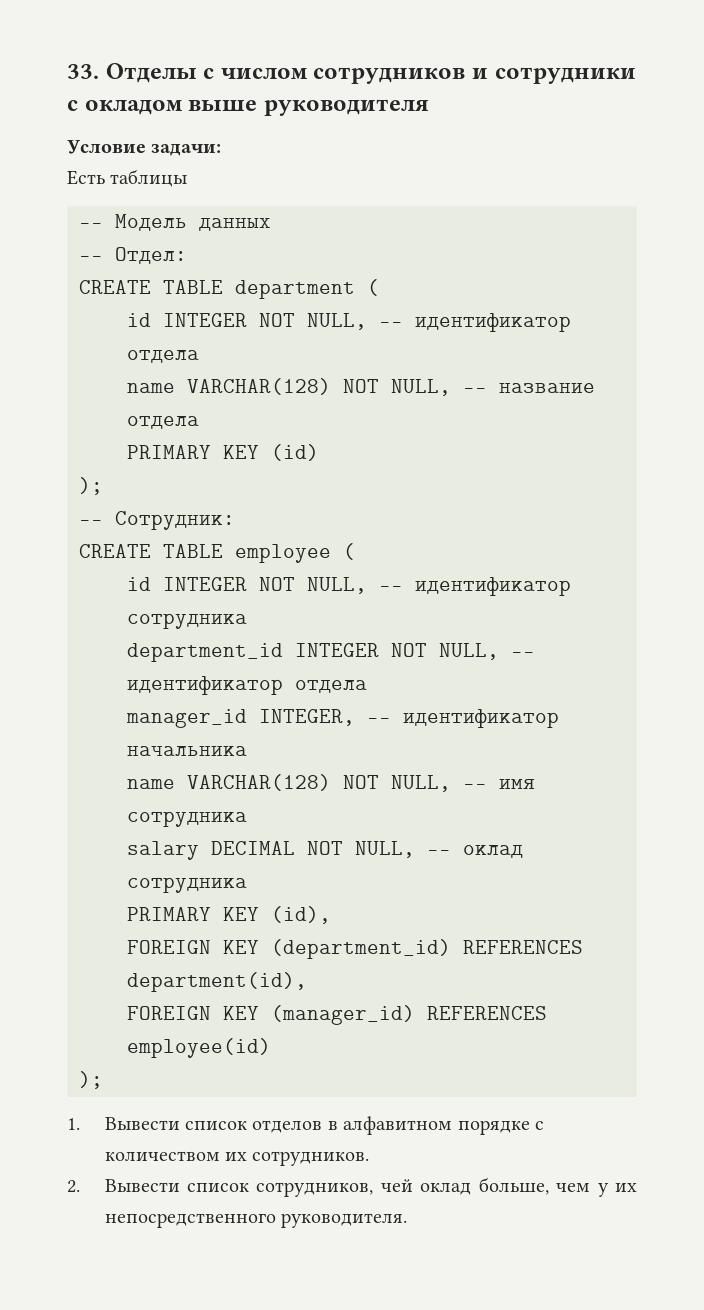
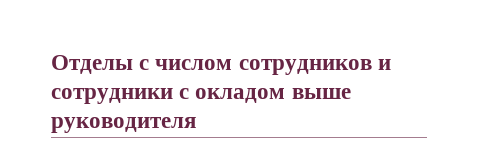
[67,64,99,79] 33. -> (51, 64) none
[67,140,222,156] [67,169,188,187] [79,214,271,231] [79,247,187,264] [79,279,379,299] [127,313,571,332] [127,350,199,363] [127,378,595,396] [127,416,199,429] [127,444,319,461] [79,477,103,495] [79,511,235,530] [79,543,355,563] [127,577,571,596] [127,613,247,629] [127,643,535,662] [127,676,367,695] [126,709,559,728] [127,746,247,756] [127,774,535,792] [127,811,247,827] [127,841,523,860] [127,877,247,893] [127,906,331,924] [127,939,583,959] [127,972,307,992] [127,1005,547,1025] [127,1038,271,1058] [79,1071,103,1089] [67,1116,544,1135] [104,1151,370,1166] [67,1177,637,1197] [104,1213,407,1228] // Условие задачи: // Есть таблицы // -- Модель данных // -- Отдел: // CREATE TABLE department ( // id INTEGER NOT NULL, -- идентификатор отдела // name VARCHAR(128) NOT NULL, -- название отдела // PRIMARY KEY (id) // ); // -- Сотрудник: // CREATE TABLE employee ( // id INTEGER NOT NULL, -- идентификатор сотрудника // department_id INTEGER NOT NULL, -- идентификатор отдела // manager_id INTEGER, -- идентификатор начальника // name VARCHAR(128) NOT NULL, -- имя сотрудника // salary DECIMAL NOT NULL, -- оклад сотрудника // PRIMARY KEY (id), // FOREIGN KEY (department_id) REFERENCES department(id), // FOREIGN KEY (manager_id) REFERENCES employee(id) // ); // 1. Вывести список отделов в алфавитном порядке с количеством их сотрудников. // 2. Вывести список сотрудников, чей оклад больше, чем у их непосредственного руководителя. -> (196, 125) none

